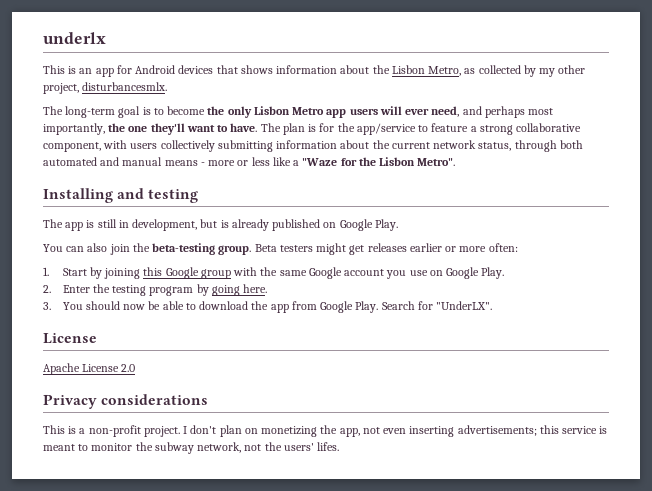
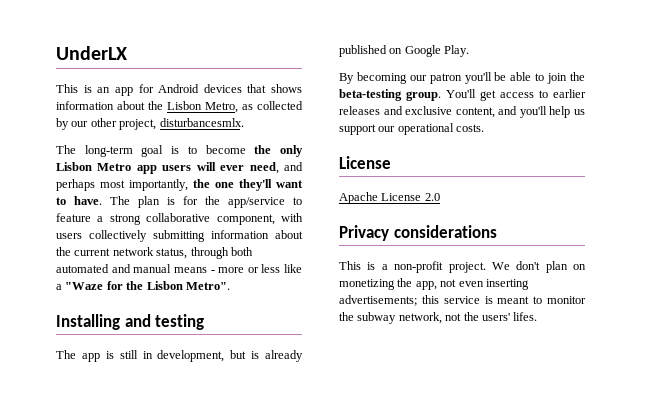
[43,32,106,44] underlx -> [56,46,127,60] UnderLX
[539,68,556,77] my -> [71,121,89,127] our
[43,243,518,255] [43,267,505,279] [43,284,268,296] [43,301,493,313] You can also join the beta-testing group. Beta testers might get releases earlier or more often: // 1. Start by joining this Google group with the same Google account you use on Google Play. // 2. Enter the testing program by going here. // 3. You should now be able to download the app from Google Play. Search for "UnderLX". -> [339,72,585,84] [339,89,586,101] [339,106,585,118] [339,123,485,135] By becoming our patron you'll be able to join the beta-testing group. You'll get access to earlier releases and exclusive content, and you'll help us support our operational costs.
[183,426,188,434] I -> [491,262,510,270] We

